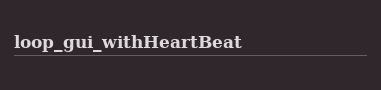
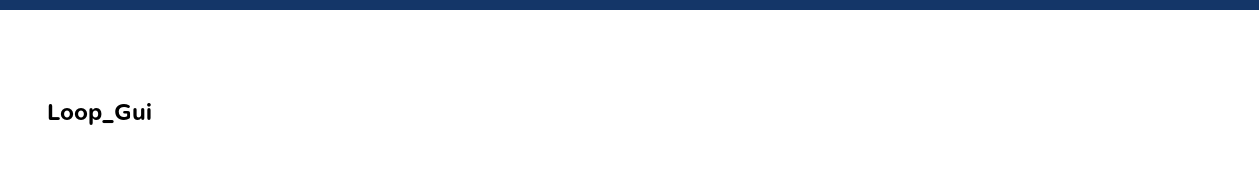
[14,35,242,52] loop_gui_withHeartBeat -> [47,103,152,125] Loop_Gui

